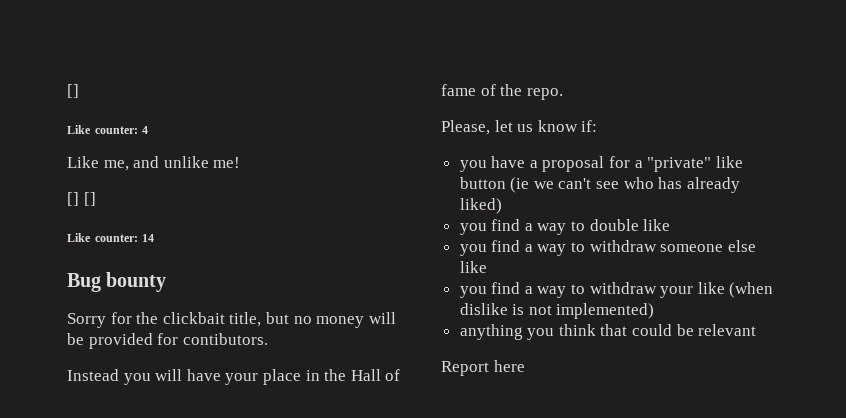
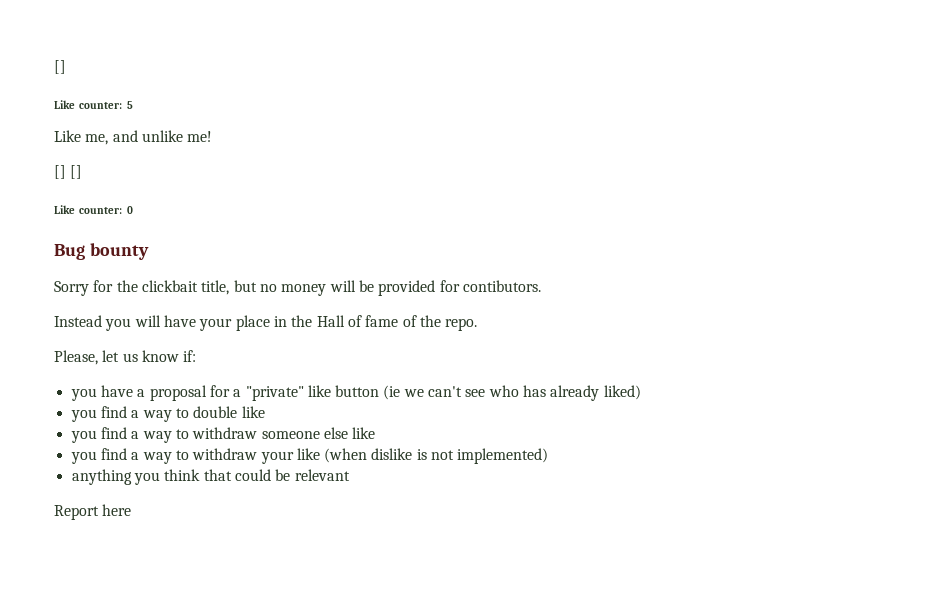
[67,84,79,98] [67,125,149,134] [] // Like counter: 4 -> [54,60,66,74] [54,100,133,109] [] // Like counter: 5
[142,234,155,242] 14 -> [126,206,133,214] 0

